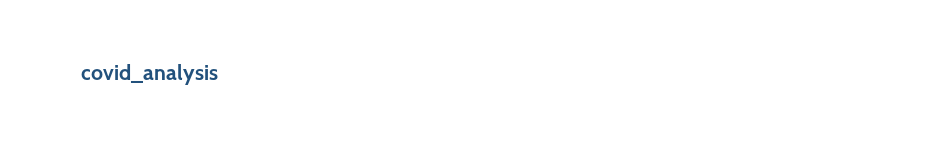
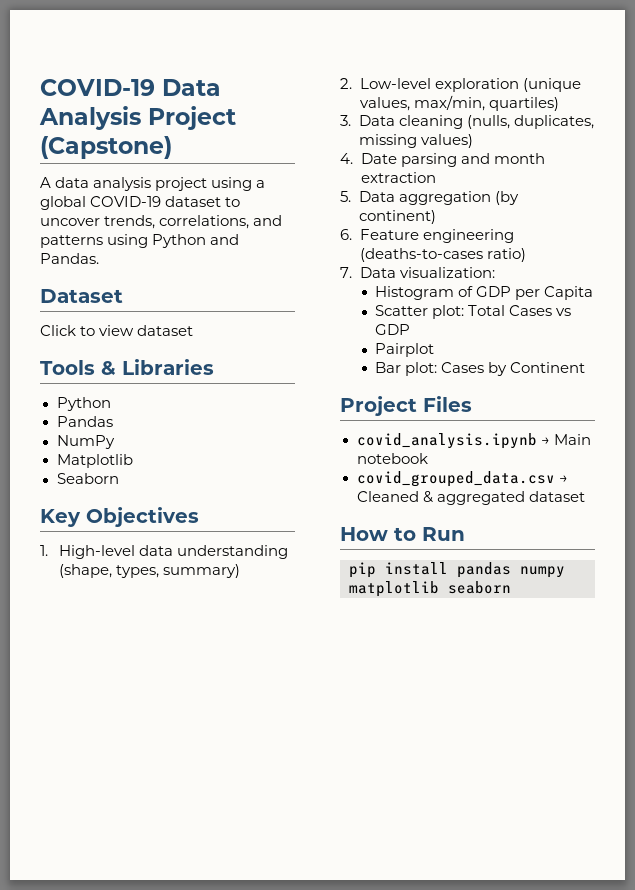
[81,64,218,85] covid_analysis -> [40,79,221,96] [39,106,236,130] [40,136,172,159] [40,177,266,191] [40,196,241,210] [40,215,283,229] [40,234,240,248] [40,253,99,264] [40,289,123,303] [40,325,194,336] [40,359,214,375] [56,397,111,411] [56,416,113,427] [56,435,115,449] [56,454,133,468] [56,473,119,484] [40,507,199,527] [40,545,288,559] [58,564,240,578] [340,78,581,92] [359,95,559,111] [340,115,594,129] [358,134,473,148] [340,153,545,167] [360,172,436,183] [340,191,519,205] [358,210,436,224] [340,229,514,243] [359,248,526,262] [340,267,495,278] [375,286,594,300] [375,305,572,319] [375,324,411,335] [375,343,435,357] [375,362,586,376] [340,396,472,416] [356,433,591,449] [356,453,428,464] [356,471,568,487] [356,491,585,505] [340,527,465,541] [349,562,565,578] [349,581,511,597] COVID-19 Data Analysis Project (Capstone) // A data analysis project using a global COVID-19 dataset to uncover trends, correlations, and patterns using Python and Pandas. // Dataset // Click to view dataset // Tools & Libraries // Python // Pandas // NumPy // Matplotlib // Seaborn // Key Objectives // 1. High-level data understanding (shape, types, summary) // 2. Low-level exploration (unique values, max/min, quartiles) // 3. Data cleaning (nulls, duplicates, missing values) // 4. Date parsing and month extraction // 5. Data aggregation (by continent) // 6. Feature engineering (deaths-to-cases ratio) // 7. Data visualization: // Histogram of GDP per Capita // Scatter plot: Total Cases vs GDP // Pairplot // Bar plot: Cases by Continent // Project Files // covid_analysis.ipynb → Main notebook // covid_grouped_data.csv → Cleaned & aggregated dataset // How to Run // pip install pandas numpy matplotlib seaborn

